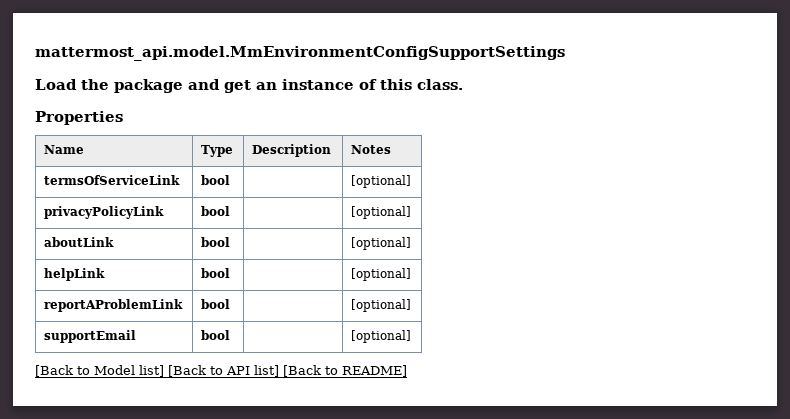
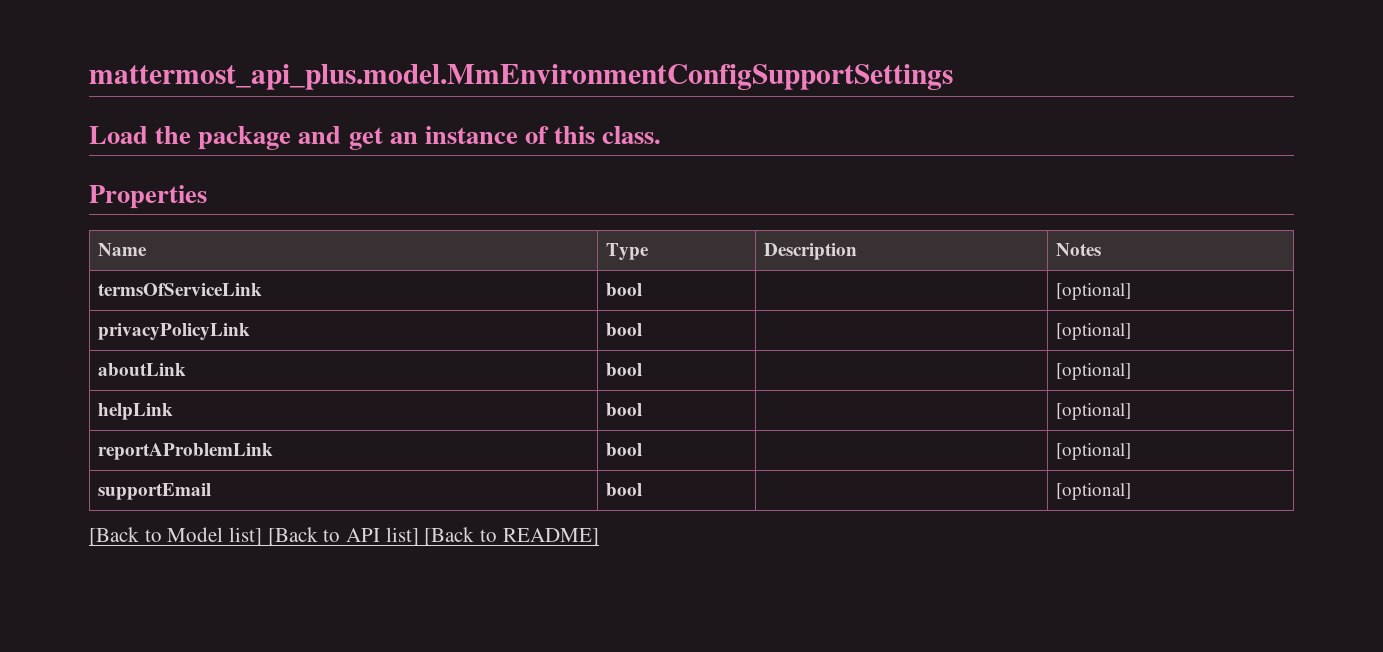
[35,46,565,61] mattermost_api.model.MmEnvironmentConfigSupportSettings -> [89,64,953,90] mattermost_api_plus.model.MmEnvironmentConfigSupportSettings

